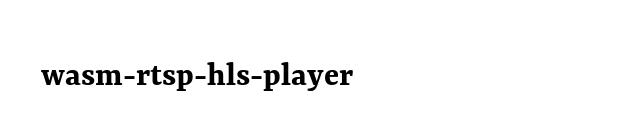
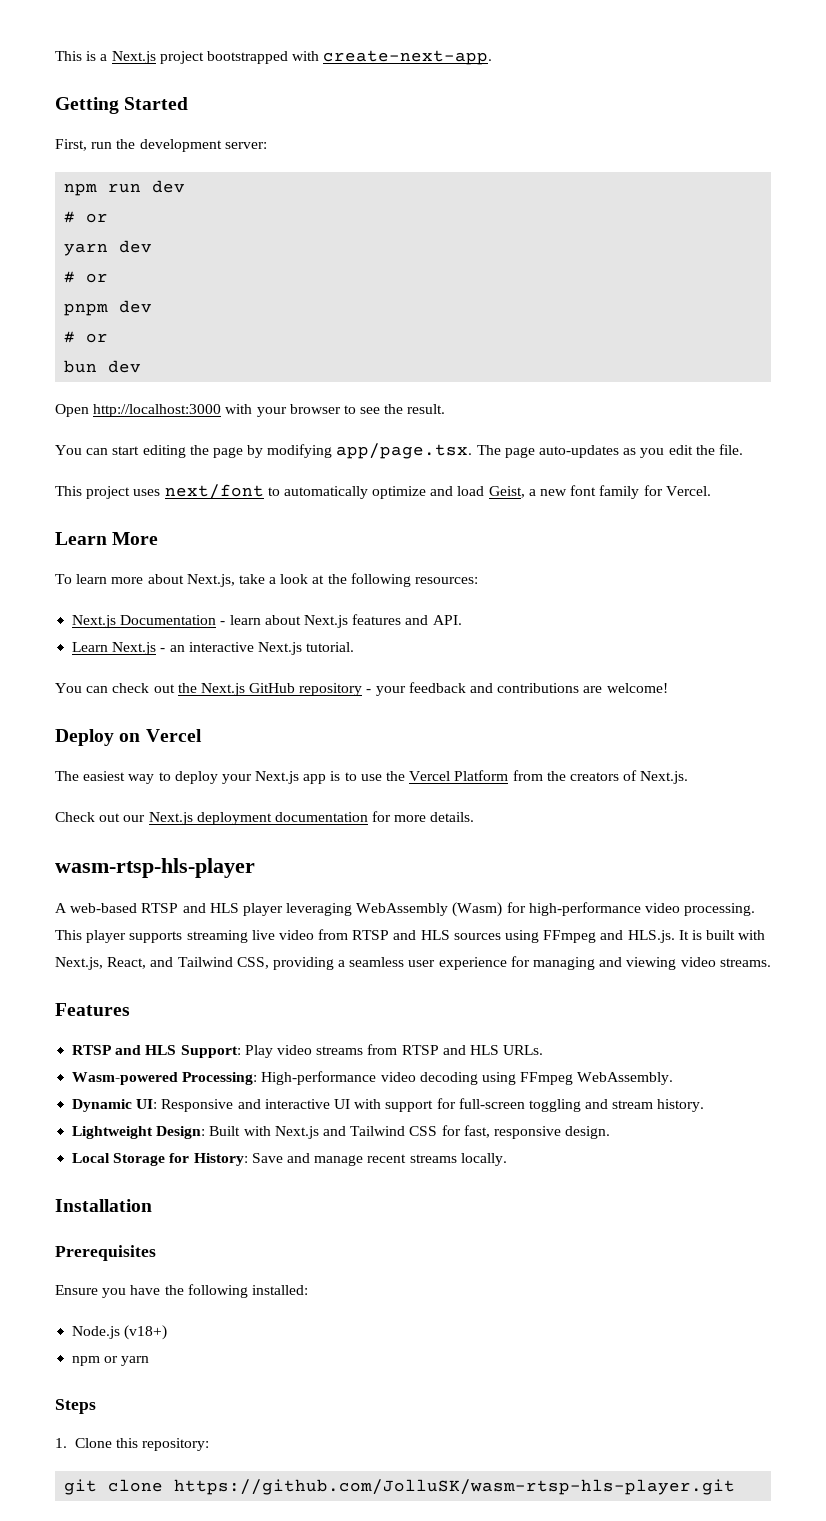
[41,62,353,91] wasm-rtsp-hls-player -> [55,50,493,65] [55,97,189,114] [55,139,267,152] [64,180,186,196] [64,211,109,223] [64,240,153,256] [64,271,109,283] [64,300,153,316] [64,331,109,343] [64,360,142,373] [55,404,446,417] [55,443,743,459] [55,484,711,500] [55,532,159,545] [55,573,479,587] [72,614,462,628] [72,642,355,655] [55,682,668,696] [55,729,202,746] [55,770,689,784] [55,811,475,825] [55,858,255,878] [55,902,756,917] [55,929,766,943] [55,956,771,970] [55,1003,130,1016] [72,1044,544,1058] [72,1071,674,1085] [72,1098,705,1112] [72,1125,611,1139] [72,1153,507,1166] [55,1199,152,1212] [55,1245,156,1261] [55,1284,308,1298] [72,1325,168,1340] [72,1356,150,1366] [55,1399,96,1414] [55,1438,210,1451] [64,1479,736,1495] This is a Next.js project bootstrapped with create-next-app. // Getting Started // First, run the development server: // npm run dev // # or // yarn dev // # or // pnpm dev // # or // bun dev // Open http://localhost:3000 with your browser to see the result. // You can start editing the page by modifying app/page.tsx. The page auto-updates as you edit the file. // This project uses next/font to automatically optimize and load Geist, a new font family for Vercel. // Learn More // To learn more about Next.js, take a look at the following resources: // Next.js Documentation - learn about Next.js features and API. // Learn Next.js - an interactive Next.js tutorial. // You can check out the Next.js GitHub repository - your feedback and contributions are welcome! // Deploy on Vercel // The easiest way to deploy your Next.js app is to use the Vercel Platform from the creators of Next.js. // Check out our Next.js deployment documentation for more details. // wasm-rtsp-hls-player // A web-based RTSP and HLS player leveraging WebAssembly (Wasm) for high-performance video processing. This player supports streaming live video from RTSP and HLS sources using FFmpeg and HLS.js. It is built with Next.js, React, and Tailwind CSS, providing a seamless user experience for managing and viewing video streams. // Features // RTSP and HLS Support: Play video streams from RTSP and HLS URLs. // Wasm-powered Processing: High-performance video decoding using FFmpeg WebAssembly. // Dynamic UI: Responsive and interactive UI with support for full-screen toggling and stream history. // Lightweight Design: Built with Next.js and Tailwind CSS for fast, responsive design. // Local Storage for History: Save and manage recent streams locally. // Installation // Prerequisites // Ensure you have the following installed: // Node.js (v18+) // npm or yarn // Steps // 1. Clone this repository: // git clone https://github.com/JolluSK/wasm-rtsp-hls-player.git

